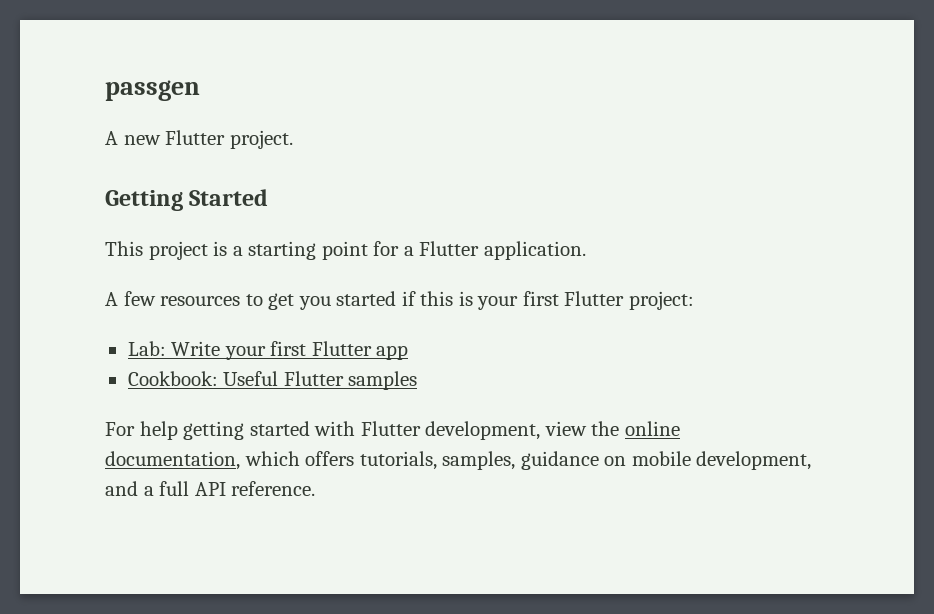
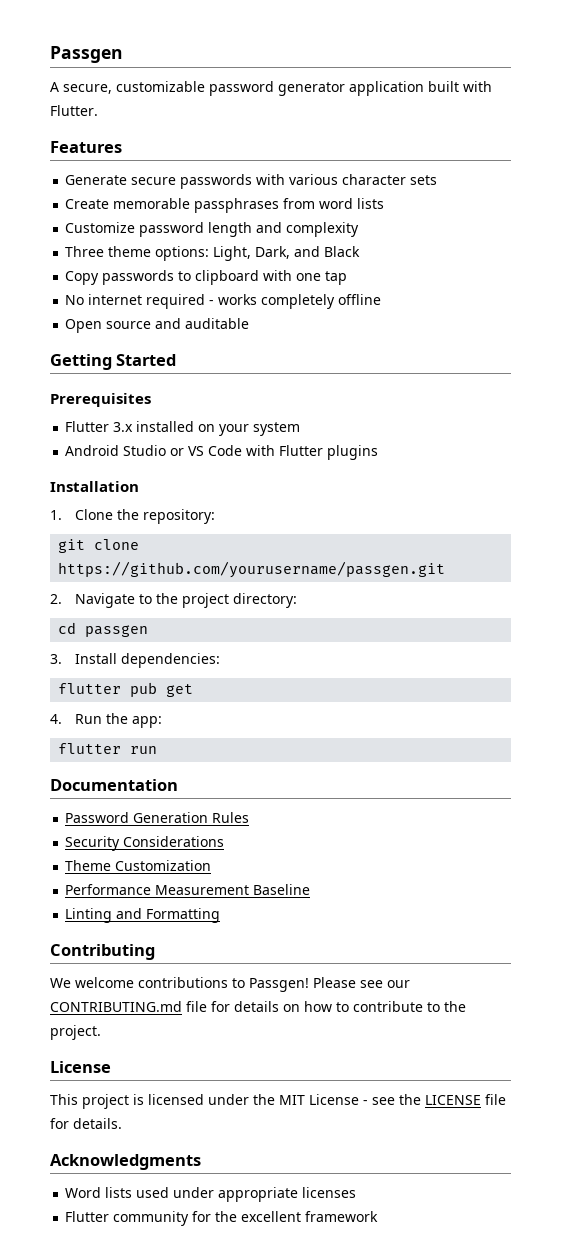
[105,80,200,101] [105,130,293,149] [105,189,269,211] [105,241,586,260] [105,291,694,310] [127,341,409,360] [127,371,418,390] [105,421,680,440] [105,451,812,470] [105,481,316,496] passgen // A new Flutter project. // Getting Started // This project is a starting point for a Flutter application. // A few resources to get you started if this is your first Flutter project: // Lab: Write your first Flutter app // Cookbook: Useful Flutter samples // For help getting started with Flutter development, view the online documentation, which offers tutorials, samples, guidance on mobile development, and a full API reference. -> [50,46,123,63] [50,81,492,96] [50,105,98,116] [50,141,122,153] [65,174,438,189] [65,198,385,213] [65,222,360,237] [65,246,361,261] [65,270,348,285] [65,294,382,309] [65,318,250,333] [50,354,177,370] [50,393,151,407] [65,421,301,436] [65,445,379,460] [50,481,139,492] [50,509,215,524] [58,539,140,553] [58,561,446,578] [50,593,297,608] [58,622,149,637] [50,653,220,668] [58,682,194,697] [50,713,162,728] [58,743,158,754] [50,779,178,791] [65,812,250,823] [65,836,225,851] [65,860,212,871] [65,884,311,895] [65,908,221,923] [50,944,155,960] [50,977,410,992] [50,1001,466,1012] [50,1025,101,1040] [50,1061,111,1073] [50,1094,506,1109] [50,1118,122,1129] [50,1154,201,1170] [65,1187,357,1202] [65,1211,379,1226] Passgen // A secure, customizable password generator application built with Flutter. // Features // Generate secure passwords with various character sets // Create memorable passphrases from word lists // Customize password length and complexity // Three theme options: Light, Dark, and Black // Copy passwords to clipboard with one tap // No internet required - works completely offline // Open source and auditable // Getting Started // Prerequisites // Flutter 3.x installed on your system // Android Studio or VS Code with Flutter plugins // Installation // 1. Clone the repository: // git clone https://github.com/yourusername/passgen.git // 2. Navigate to the project directory: // cd passgen // 3. Install dependencies: // flutter pub get // 4. Run the app: // flutter run // Documentation // Password Generation Rules // Security Considerations // Theme Customization // Performance Measurement Baseline // Linting and Formatting // Contributing // We welcome contributions to Passgen! Please see our CONTRIBUTING.md file for details on how to contribute to the project. // License // This project is licensed under the MIT License - see the LICENSE file for details. // Acknowledgments // Word lists used under appropriate licenses // Flutter community for the excellent framework

